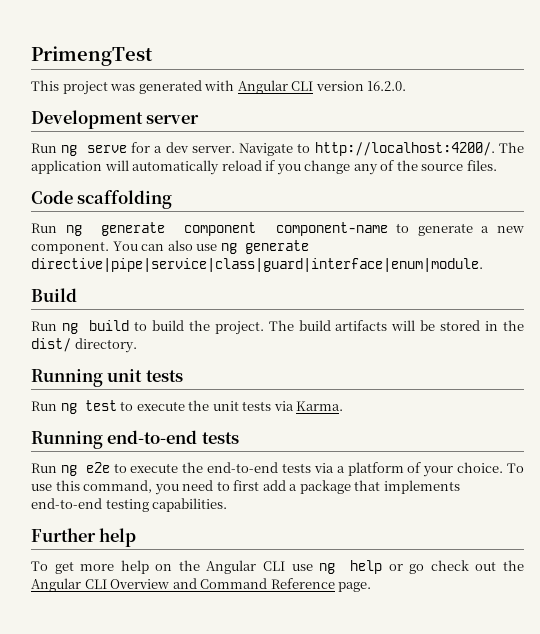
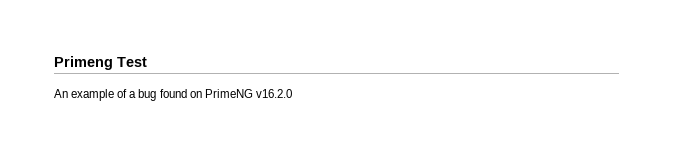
[31,46,153,66] [31,80,407,95] [31,110,200,129] [31,142,524,156] [31,160,497,175] [31,190,173,209] [31,222,524,236] [31,240,309,254] [31,258,483,272] [31,288,77,302] [31,320,525,335] [31,338,137,353] [31,369,183,387] [31,400,344,414] [31,430,239,449] [31,462,525,477] [31,480,460,495] [31,498,228,512] [31,528,137,547] [31,560,525,574] [31,578,372,592] PrimengTest // This project was generated with Angular CLI version 16.2.0. // Development server // Run ng serve for a dev server. Navigate to http://localhost:4200/. The application will automatically reload if you change any of the source files. // Code scaffolding // Run ng generate component component-name to generate a new component. You can also use ng generate directive|pipe|service|class|guard|interface|enum|module. // Build // Run ng build to build the project. The build artifacts will be stored in the dist/ directory. // Running unit tests // Run ng test to execute the unit tests via Karma. // Running end-to-end tests // Run ng e2e to execute the end-to-end tests via a platform of your choice. To use this command, you need to first add a package that implements end-to-end testing capabilities. // Further help // To get more help on the Angular CLI use ng help or go check out the Angular CLI Overview and Command Reference page. -> [54,56,147,70] [54,89,292,101] Primeng Test // An example of a bug found on PrimeNG v16.2.0

